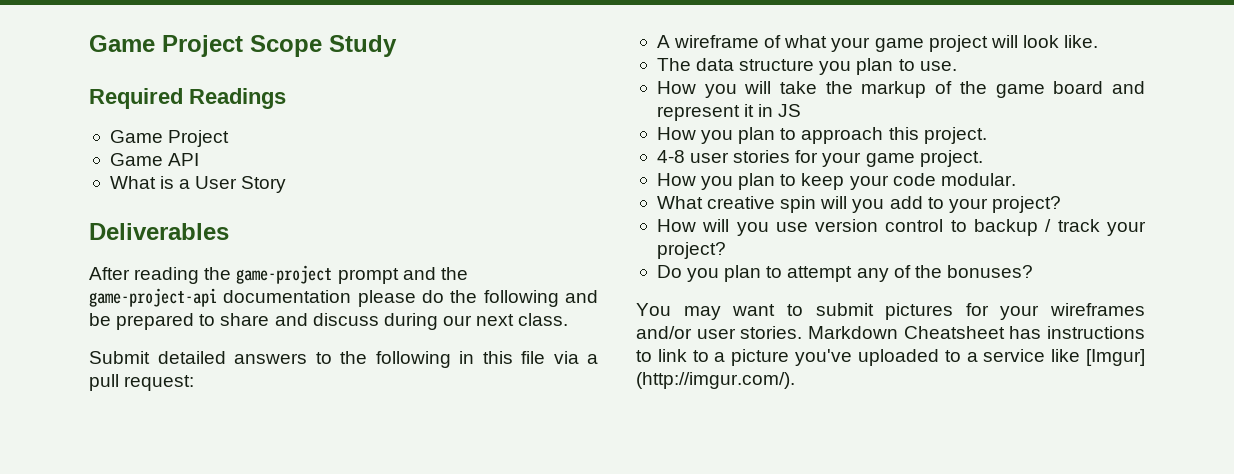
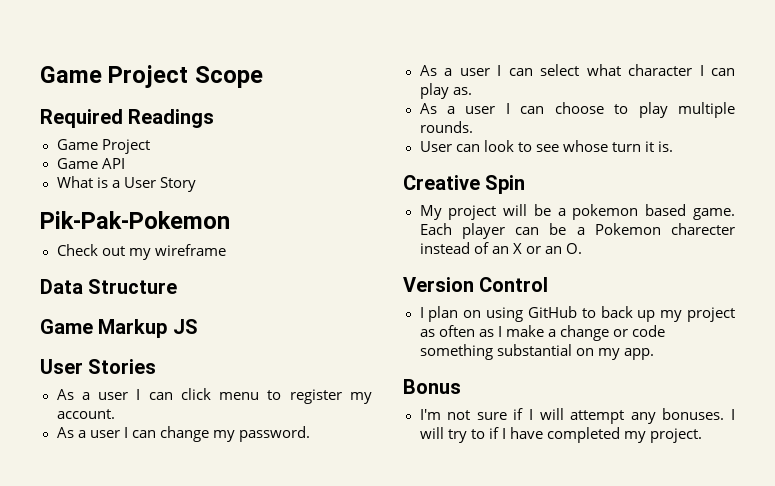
[329,35,397,57] Study -> (263, 77) none
[89,223,229,240] [89,265,468,284] [89,288,598,307] [89,313,569,330] [89,351,598,368] [89,374,195,391] [656,35,1099,52] [656,58,957,75] [656,81,1145,98] [656,104,802,121] [656,127,987,144] [656,150,983,167] [656,173,1016,190] [656,196,1061,213] [656,219,1146,236] [656,242,726,259] [656,265,1033,282] [636,303,1145,320] [636,326,1145,339] [636,349,1145,366] [636,372,795,389] Deliverables // After reading the game-project prompt and the game-project-api documentation please do the following and be prepared to share and discuss during our next class. // Submit detailed answers to the following in this file via a pull request: // A wireframe of what your game project will look like. // The data structure you plan to use. // How you will take the markup of the game board and represent it in JS // How you plan to approach this project. // 4-8 user stories for your game project. // How you plan to keep your code modular. // What creative spin will you add to your project? // How will you use version control to backup / track your project? // Do you plan to attempt any of the bonuses? // You may want to submit pictures for your wireframes and/or user stories. Markdown Cheatsheet has instructions to link to a picture you've uploaded to a service like [Imgur] (http://imgur.com/). -> [40,211,230,229] [56,244,226,260] [40,279,178,294] [40,319,198,338] [40,359,157,374] [56,388,372,404] [56,409,115,419] [56,426,310,442] [419,64,735,76] [419,83,472,99] [419,102,735,118] [419,121,473,133] [419,140,673,152] [403,175,526,194] [419,204,735,220] [419,223,735,239] [419,242,582,254] [403,277,549,292] [419,306,735,322] [419,325,665,341] [419,344,654,360] [403,379,461,394] [419,408,735,424] [419,427,702,443] Pik-Pak-Pokemon // Check out my wireframe // Data Structure // Game Markup JS // User Stories // As a user I can click menu to register my account. // As a user I can change my password. // As a user I can select what character I can play as. // As a user I can choose to play multiple rounds. // User can look to see whose turn it is. // Creative Spin // My project will be a pokemon based game. Each player can be a Pokemon charecter instead of an X or an O. // Version Control // I plan on using GitHub to back up my project as often as I make a change or code something substantial on my app. // Bonus // I'm not sure if I will attempt any bonuses. I will try to if I have completed my project.

